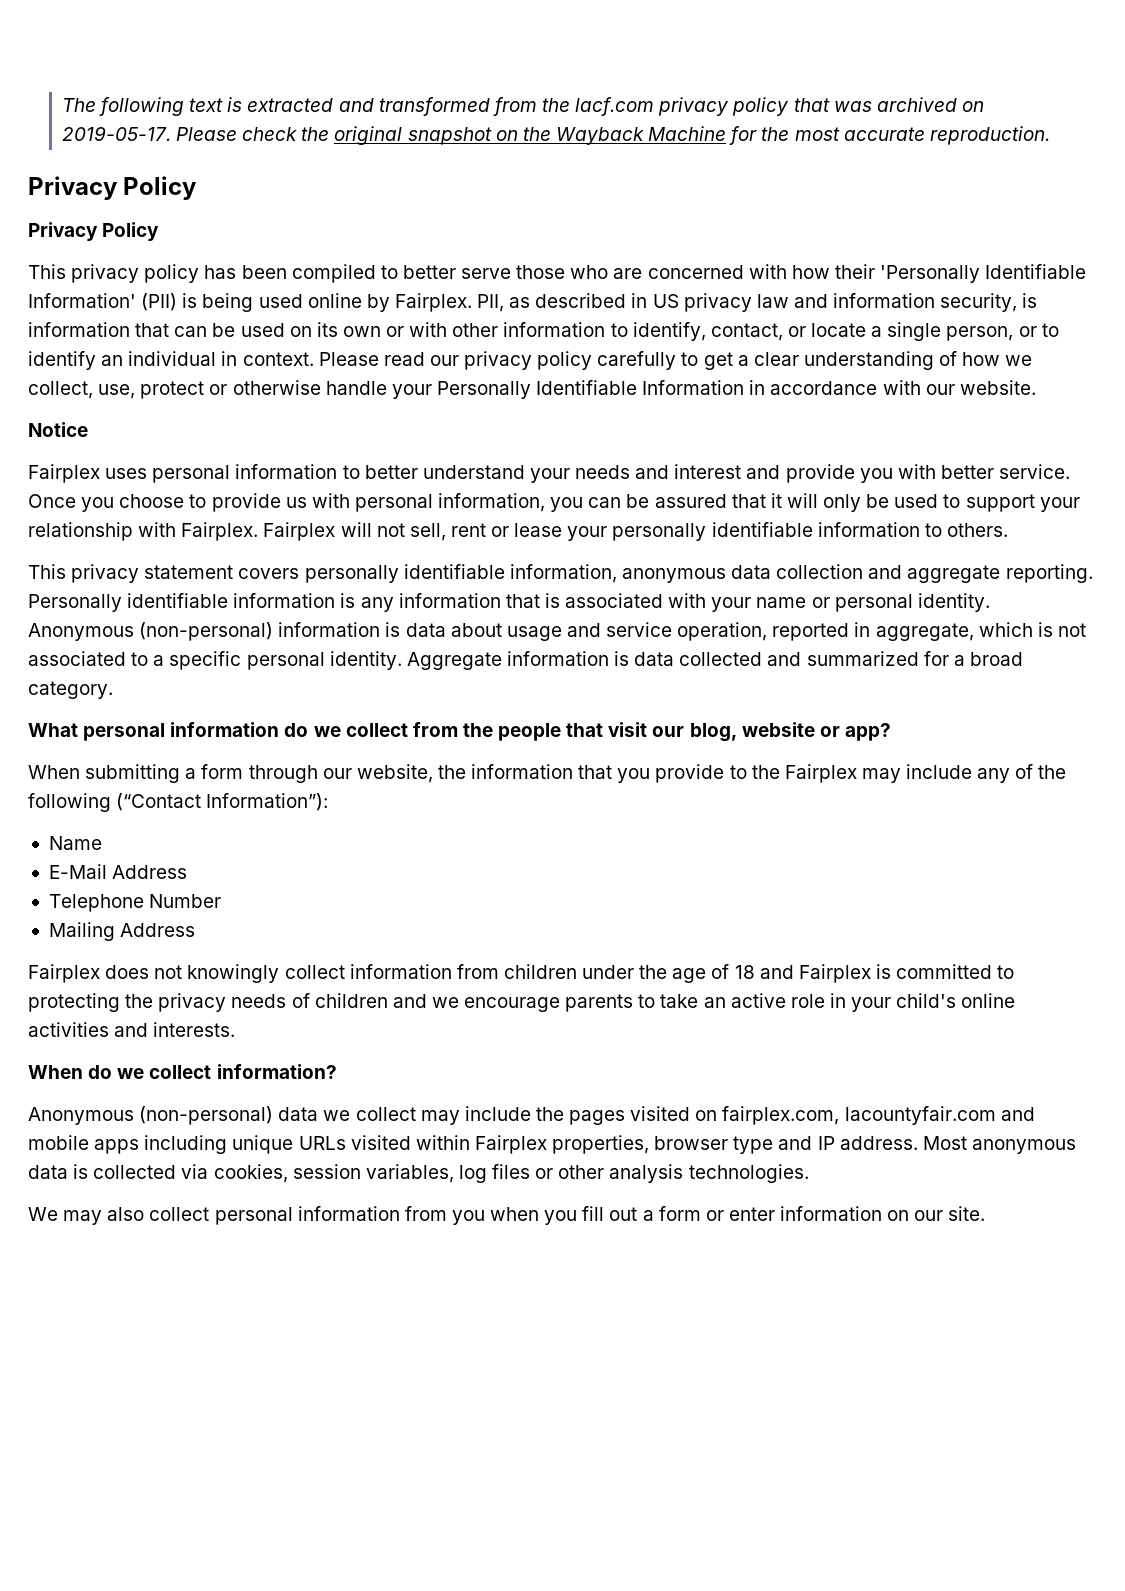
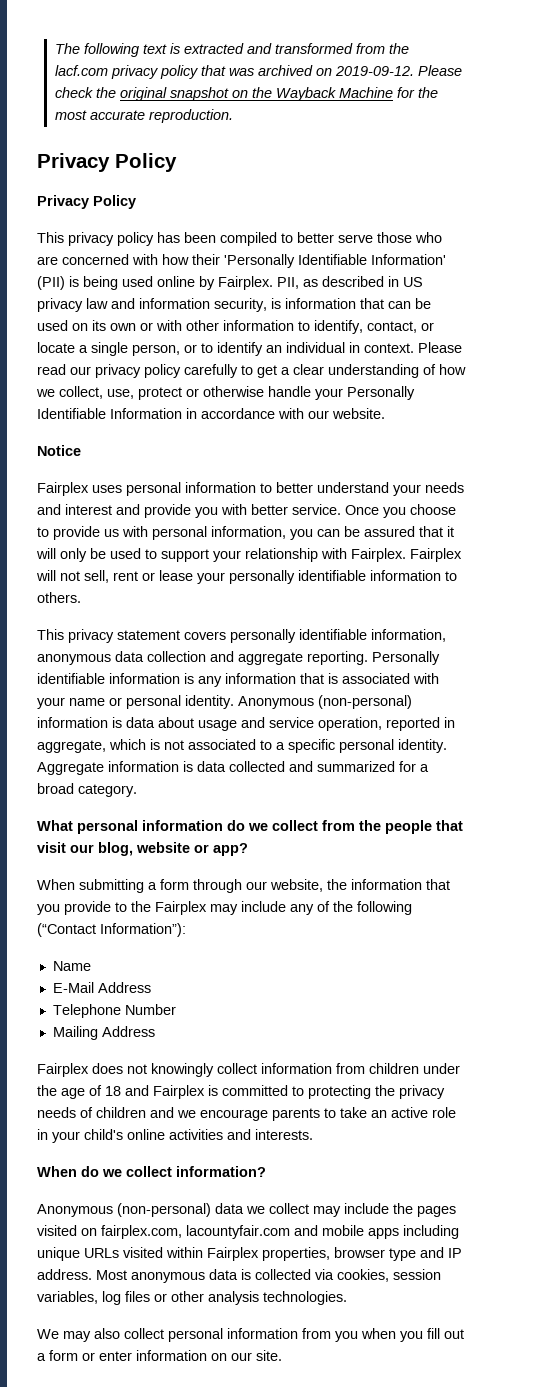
[61,126,171,141] 2019-05-17. -> [334,66,414,76] 2019-09-12.

